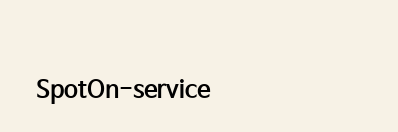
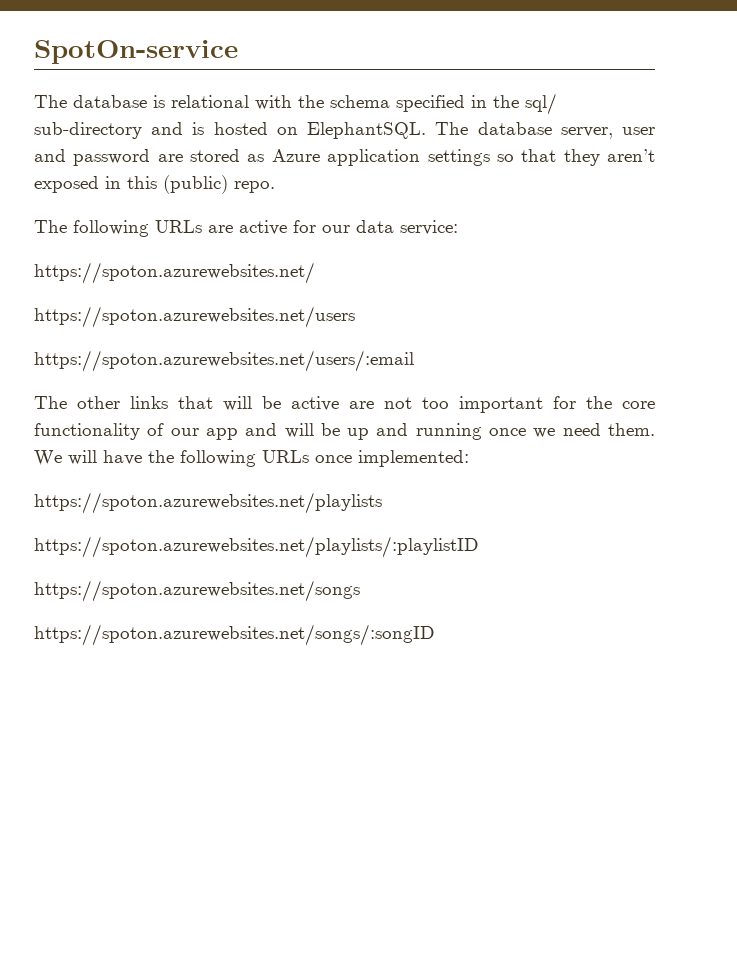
(211, 91) none -> [34,93,557,115] [34,122,655,139] [34,149,656,166] [34,175,275,194] [34,220,458,237] [34,262,315,284] [34,306,355,328] [34,350,414,372] [34,396,655,413] [34,423,655,440] [34,450,469,467] [34,492,382,514] [34,536,479,558] [34,580,360,602] [34,624,435,646] // The database is relational with the schema specified in the sql/ sub-directory and is hosted on ElephantSQL. The database server, user and password are stored as Azure application settings so that they aren’t exposed in this (public) repo. // The following URLs are active for our data service: // https://spoton.azurewebsites.net/ // https://spoton.azurewebsites.net/users // https://spoton.azurewebsites.net/users/:email // The other links that will be active are not too important for the core functionality of our app and will be up and running once we need them. We will have the following URLs once implemented: // https://spoton.azurewebsites.net/playlists // https://spoton.azurewebsites.net/playlists/:playlistID // https://spoton.azurewebsites.net/songs // https://spoton.azurewebsites.net/songs/:songID

